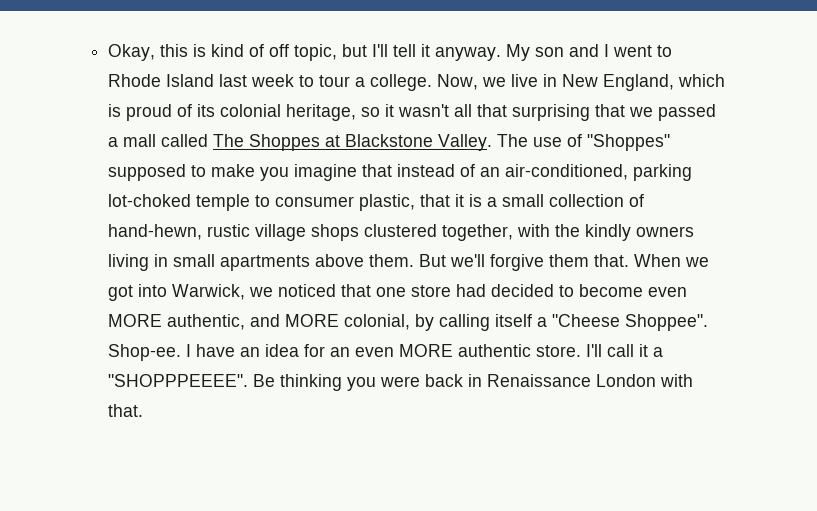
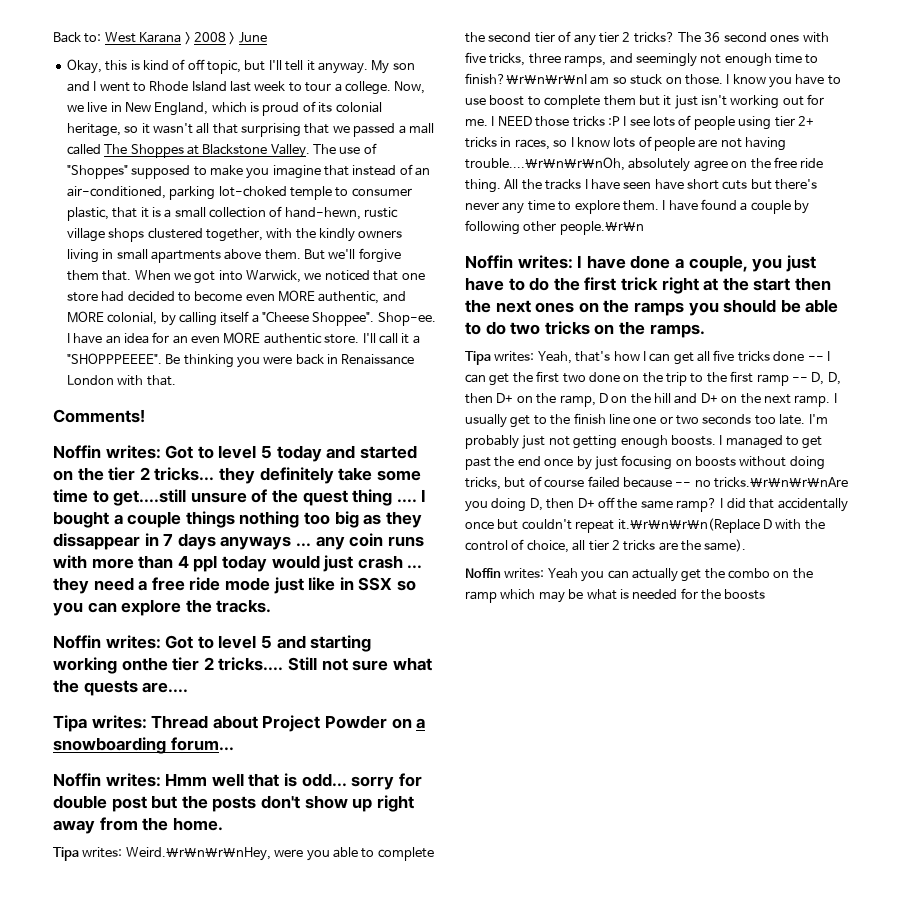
(108, 52) none -> [53,32,267,45] Back to: West Karana > 2008 > June //
(144, 410) none -> [53,409,145,423] [53,445,417,462] [53,467,421,484] [53,489,427,506] [53,511,422,528] [53,533,424,550] [53,555,423,572] [53,577,416,594] [53,599,272,616] [53,635,372,652] [53,657,432,674] [53,679,189,696] [53,715,426,732] [53,737,234,754] [53,773,422,790] [53,795,414,812] [53,817,223,834] [53,847,434,861] [465,31,829,46] [465,52,819,67] [465,73,841,88] [465,94,825,109] [465,115,814,130] [465,136,787,151] [465,157,824,172] [465,179,818,193] [465,199,810,214] [465,220,644,235] [465,255,816,272] [465,277,831,294] [465,299,839,316] [465,321,705,338] [465,350,830,365] [465,371,841,386] [465,393,837,407] [465,413,828,428] [465,435,823,449] [465,455,825,470] [465,476,848,490] [465,497,848,512] [465,518,825,533] [465,539,747,553] [465,568,813,582] [465,588,766,603] // Comments! // Noffin writes: Got to level 5 today and started on the tier 2 tricks... they definitely take some time to get....still unsure of the quest thing .... I bought a couple things nothing too big as they dissappear in 7 days anyways ... any coin runs with more than 4 ppl today would just crash ... they need a free ride mode just like in SSX so you can explore the tracks. // Noffin writes: Got to level 5 and starting working onthe tier 2 tricks.... Still not sure what the quests are.... // Tipa writes: Thread about Project Powder on a snowboarding forum... // Noffin writes: Hmm well that is odd... sorry for double post but the posts don't show up right away from the home. // Tipa writes: Weird.\r\n\r\nHey, were you able to complete the second tier of any tier 2 tricks? The 36 second ones with five tricks, three ramps, and seemingly not enough time to finish?\r\n\r\nI am so stuck on those. I know you have to use boost to complete them but it just isn't working out for me. I NEED those tricks :P I see lots of people using tier 2+ tricks in races, so I know lots of people are not having trouble....\r\n\r\nOh, absolutely agree on the free ride thing. All the tracks I have seen have short cuts but there's never any time to explore them. I have found a couple by following other people.\r\n // Noffin writes: I have done a couple, you just have to do the first trick right at the start then the next ones on the ramps you should be able to do two tricks on the ramps. // Tipa writes: Yeah, that's how I can get all five tricks done -- I can get the first two done on the trip to the first ramp -- D, D, then D+ on the ramp, D on the hill and D+ on the next ramp. I usually get to the finish line one or two seconds too late. I'm probably just not getting enough boosts. I managed to get past the end once by just focusing on boosts without doing tricks, but of course failed because -- no tricks.\r\n\r\nAre you doing D, then D+ off the same ramp? I did that accidentally once but couldn't repeat it.\r\n\r\n(Replace D with the control of choice, all tier 2 tricks are the same). // Noffin writes: Yeah you can actually get the combo on the ramp which may be what is needed for the boosts

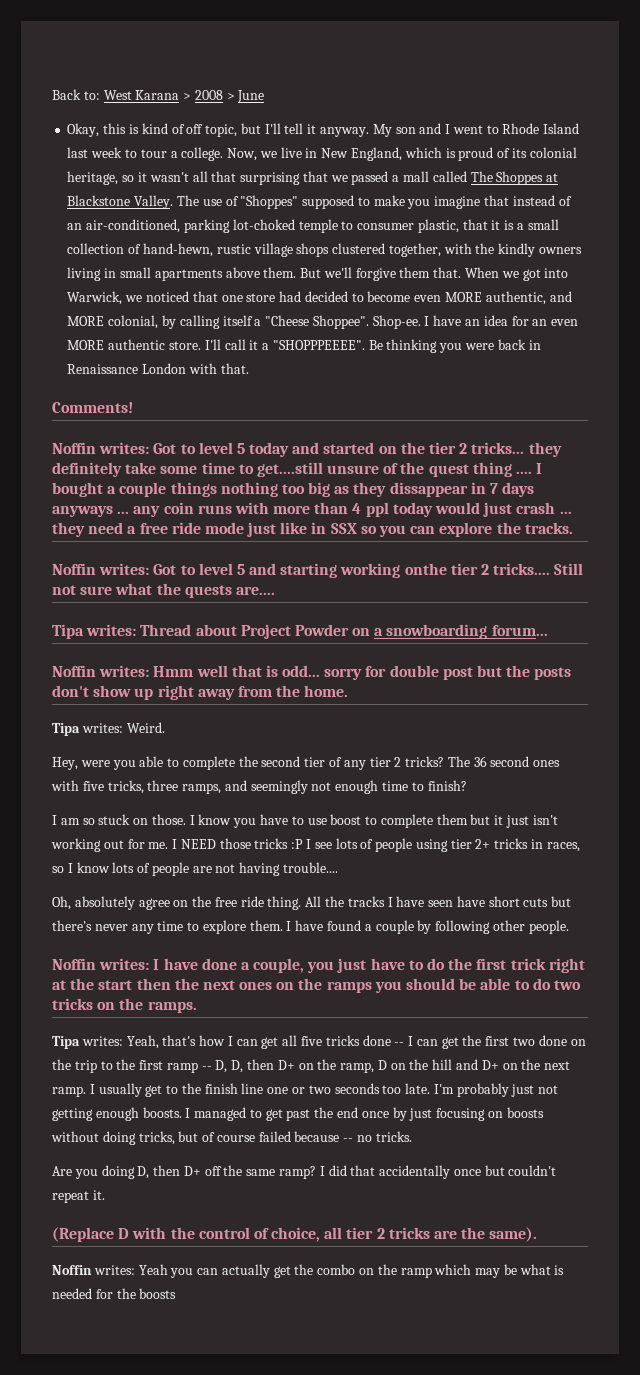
[125,847,271,861] Weird.\r\n\r\nHey, -> [126,722,165,733] [52,757,78,770] Weird. // Hey,
[465,73,587,84] finish?\r\n\r\nI -> [427,780,467,791] [52,815,57,825] finish? // I
[465,157,625,171] trouble....\r\n\r\nOh, -> [283,862,339,873] [52,896,71,910] trouble.... // Oh,
[559,221,644,235] people.\r\n -> [528,920,569,934] people.
[714,477,848,488] tricks.\r\n\r\nAre -> [375,1131,412,1142] [52,1166,72,1176] tricks. // Are
[617,518,760,533] it.\r\n\r\n(Replace -> [92,1190,105,1200] [52,1227,114,1242] it. // (Replace

